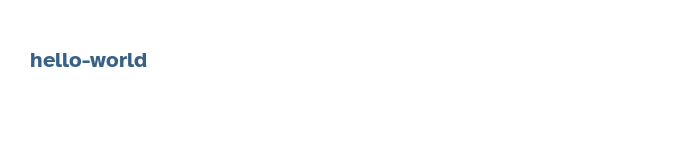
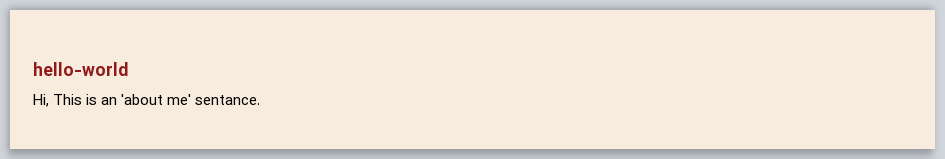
(147, 60) none -> [33,94,261,107] // Hi, This is an 'about me' sentance.

